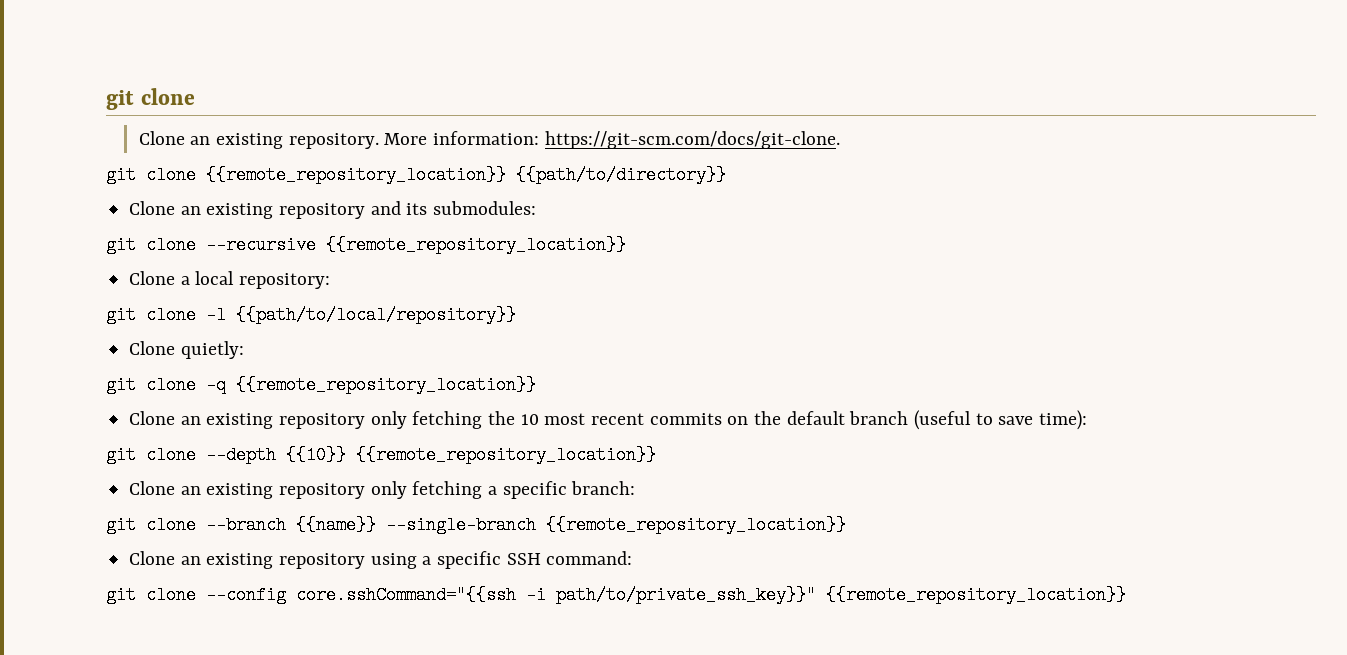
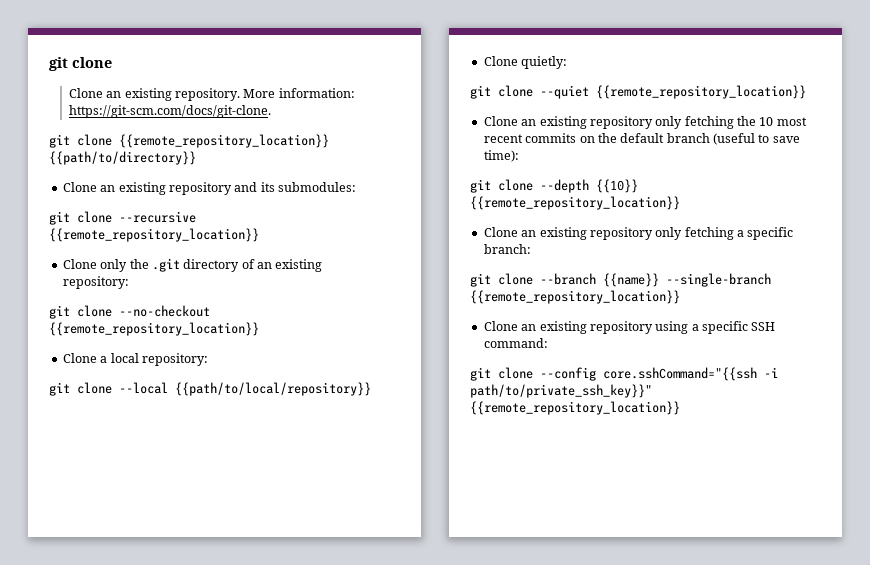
(626, 245) none -> [62,258,323,272] [62,276,129,289] [49,305,210,319] [49,322,259,336] // Clone only the .git directory of an existing repository: // git clone --no-checkout {{remote_repository_location}}
[206,306,226,324] -l -> [119,382,168,394] --local
[206,376,226,394] -q -> [540,85,589,99] --quiet

